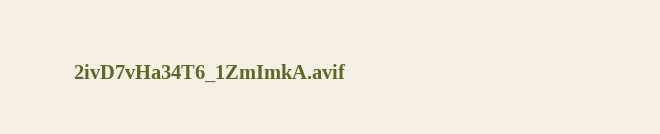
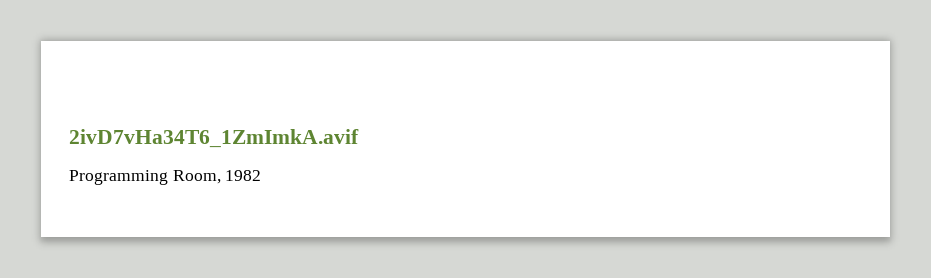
(346, 73) none -> [69,170,262,185] // Programming Room, 1982

